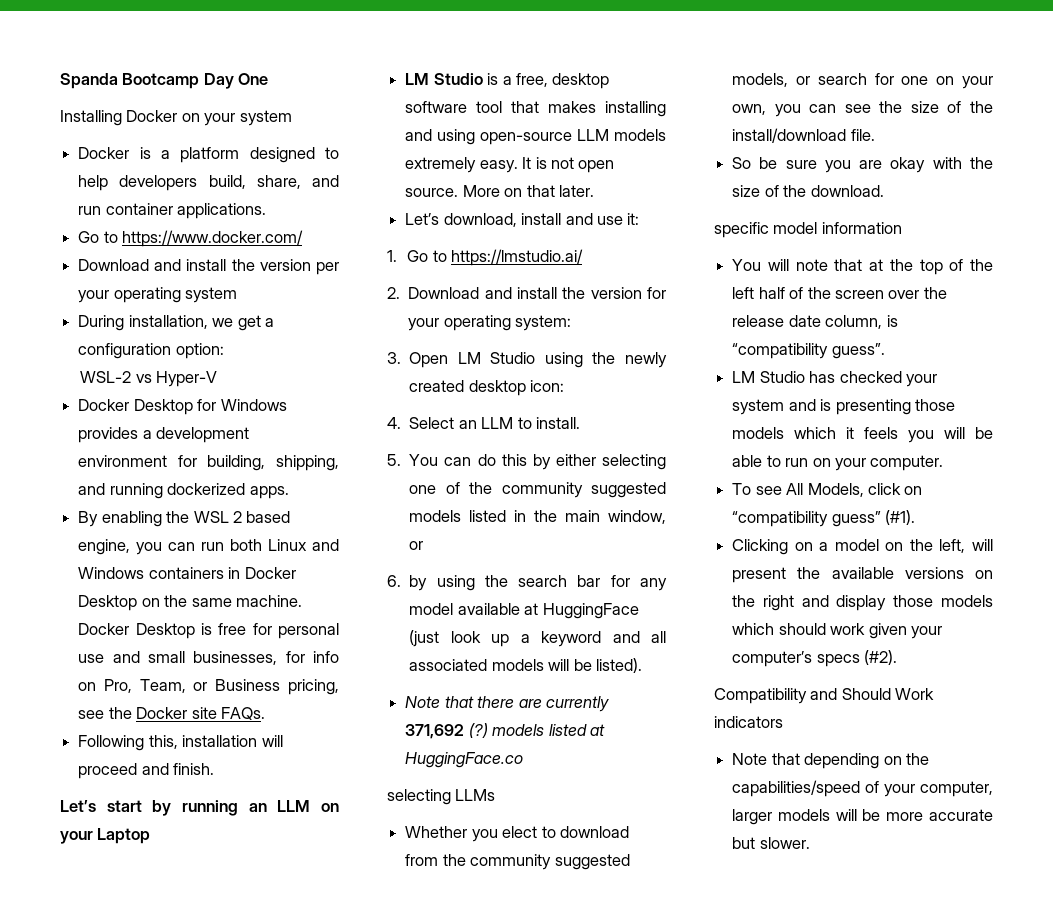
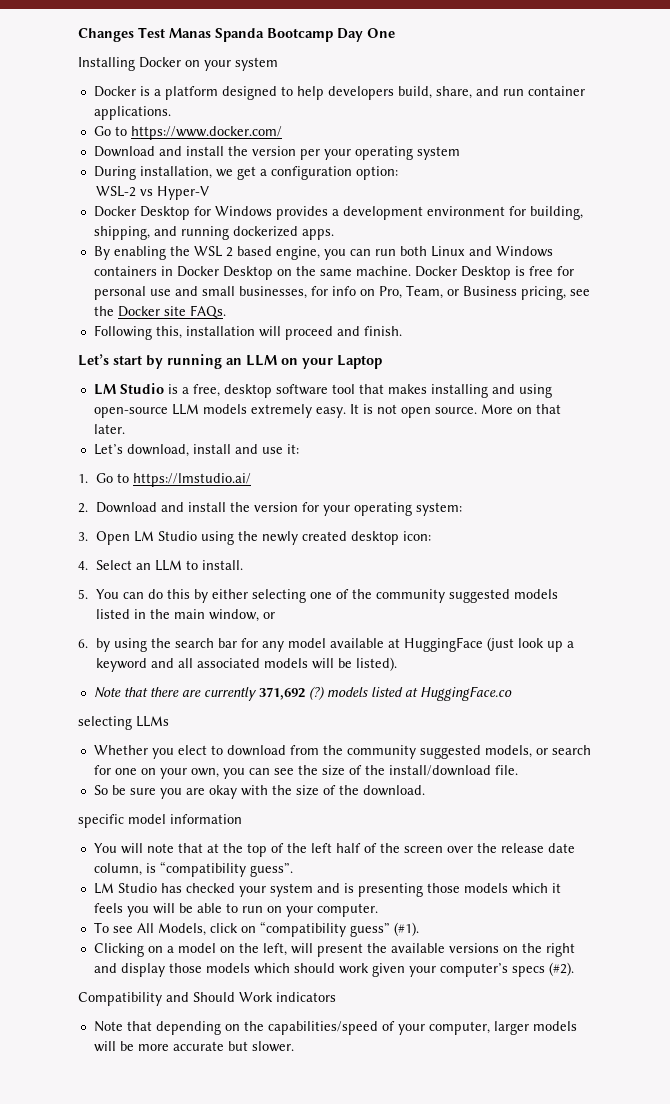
(60, 81) none -> [78,27,211,42] Changes Test Manas

